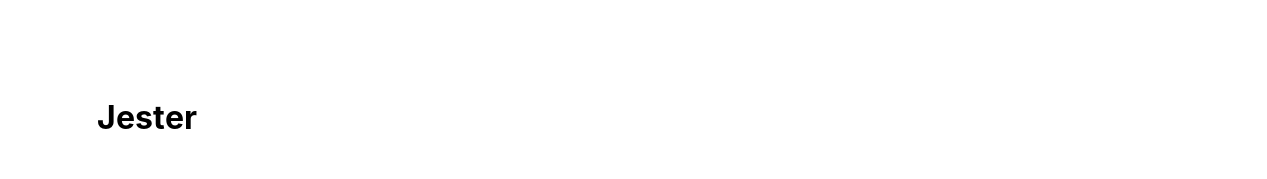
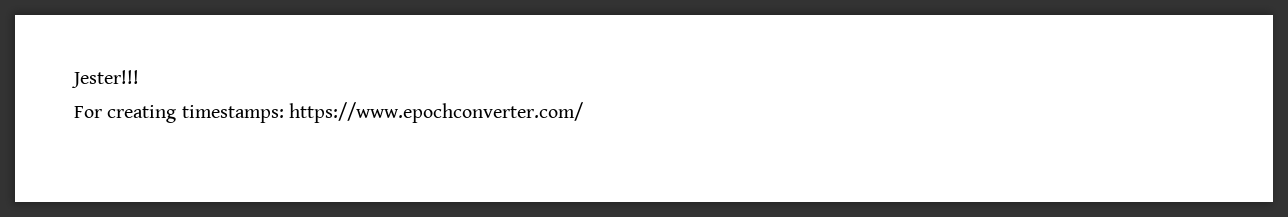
[97,105,197,129] Jester -> [71,70,139,88] [74,102,583,123] Jester!!! // For creating timestamps: https://www.epochconverter.com/

